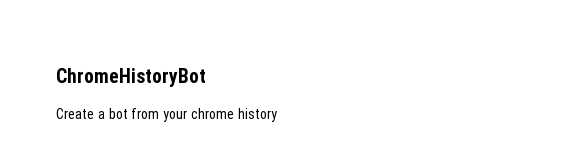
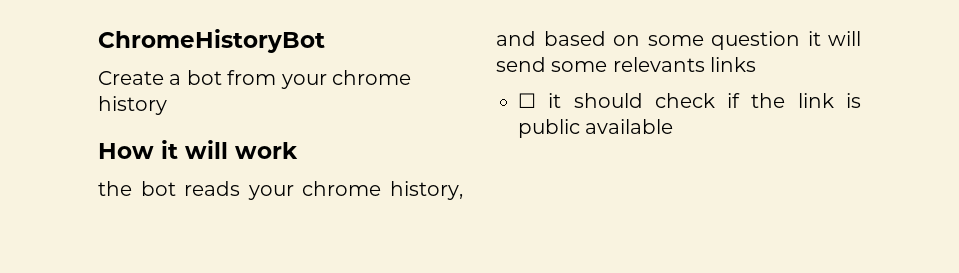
(277, 115) none -> [98,140,298,159] [98,181,463,200] [496,31,861,50] [496,57,757,72] [518,93,861,108] [518,119,674,138] // How it will work // the bot reads your chrome history, and based on some question it will send some relevants links // ☐ it should check if the link is public available

